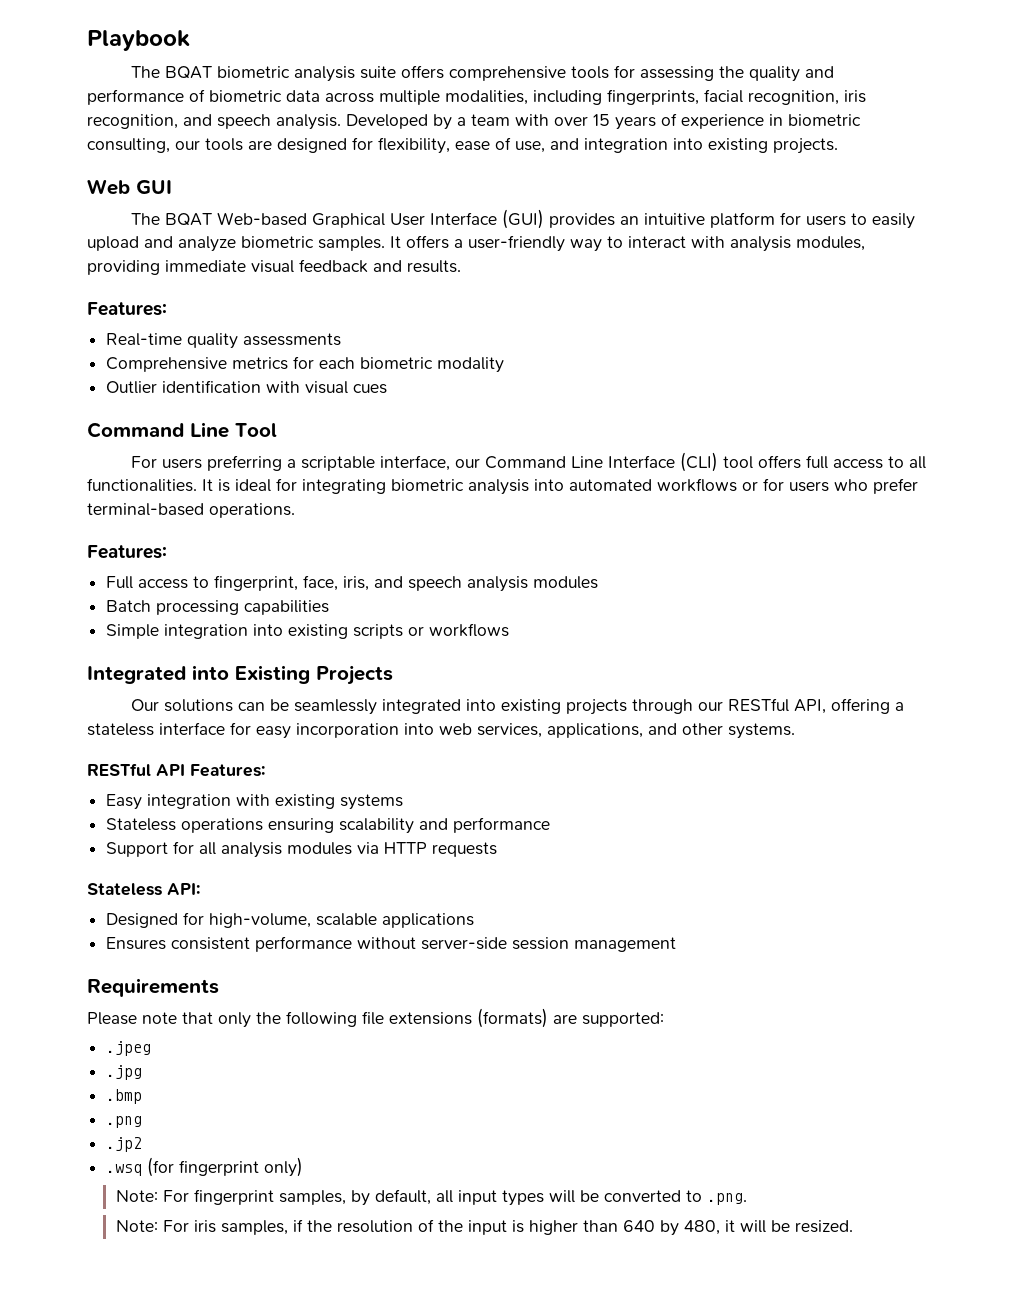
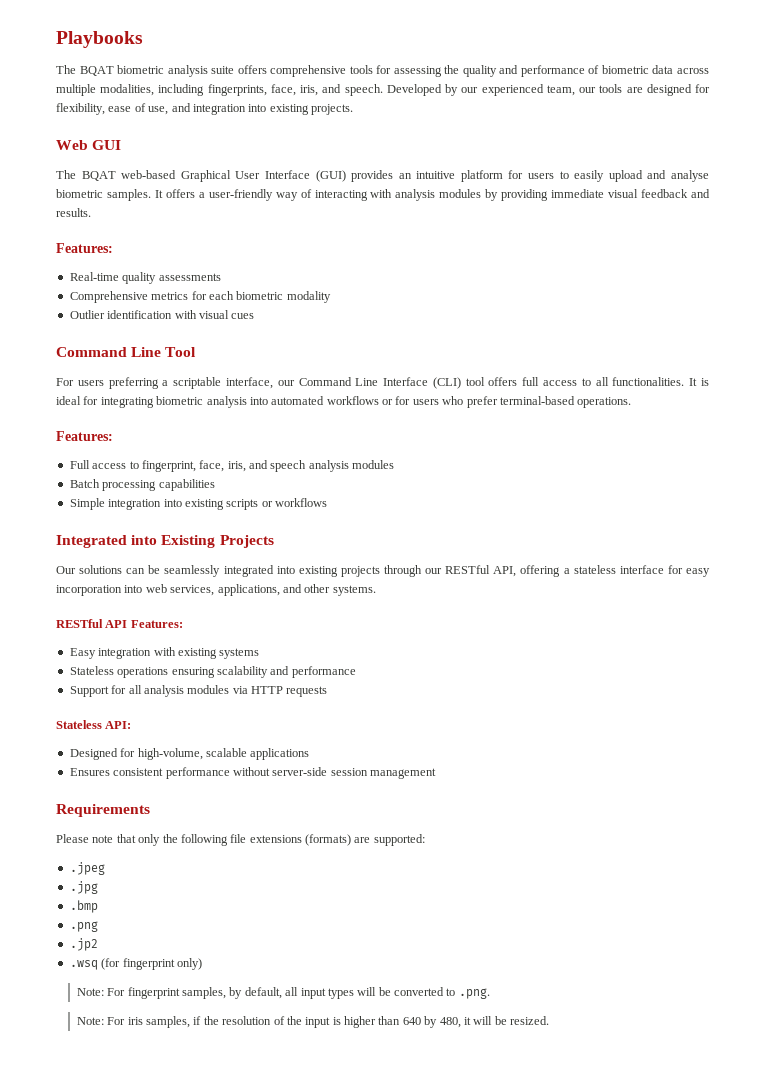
[87,30,190,51] Playbook -> [56,31,143,48] Playbooks
[704,89,866,105] [87,113,861,130] [87,138,170,153] facial recognition, iris recognition, and speech analysis. Developed by a team with over 15 years of experience in biometric consulting, -> [270,84,575,96] face, iris, and speech. Developed by our experienced team,
[216,212,307,226] Web-based -> [121,170,177,179] web-based
[178,236,236,252] analyze -> [671,170,709,182] analyse
[607,236,865,252] to interact with analysis modules, -> [300,189,499,201] of interacting with analysis modules by

